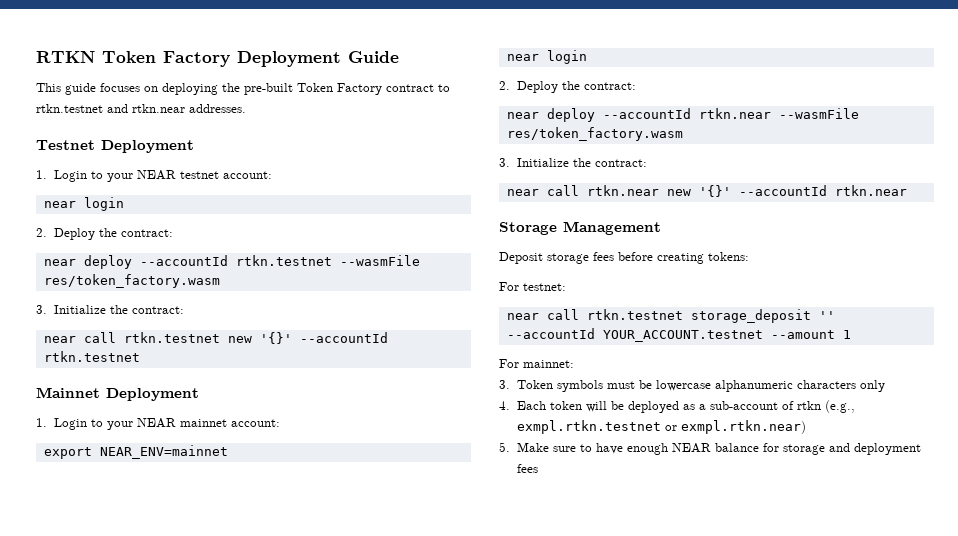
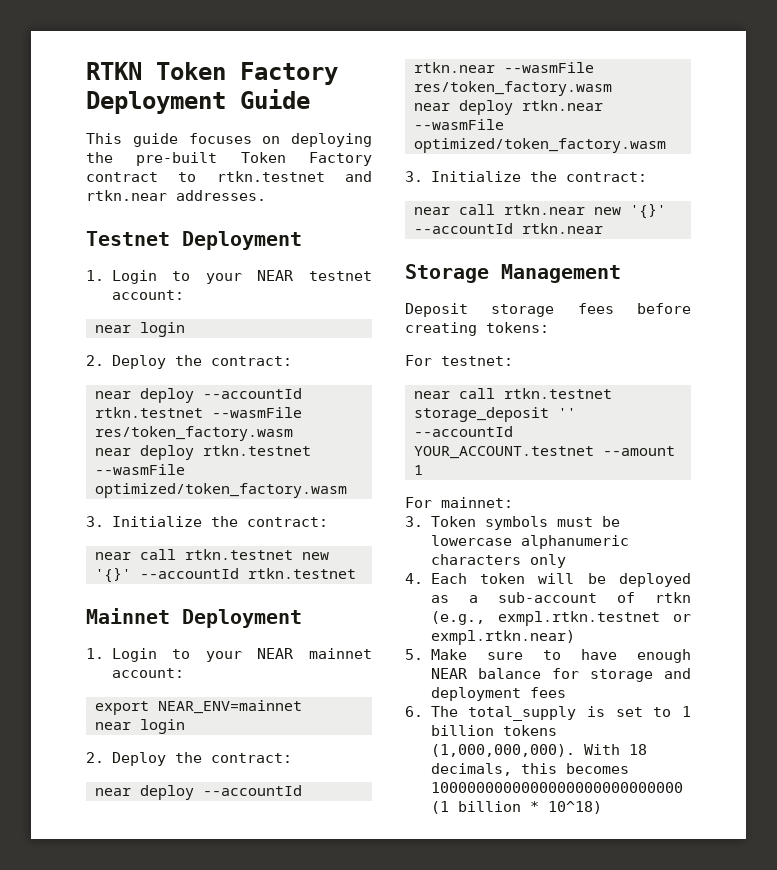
(220, 281) none -> [95,445,311,460] [95,464,185,475] [95,483,347,498] // near deploy rtkn.testnet --wasmFile optimized/token_factory.wasm
(683, 134) none -> [414,100,603,115] [414,119,504,130] [414,138,666,153] // near deploy rtkn.near --wasmFile optimized/token_factory.wasm
(538, 468) none -> [405,706,691,721] [430,725,557,736] [430,744,647,757] [430,763,629,776] [430,782,683,793] [430,801,602,814] // 6. The total_supply is set to 1 billion tokens (1,000,000,000). With 18 decimals, this becomes 1000000000000000000000000000 (1 billion * 10^18)

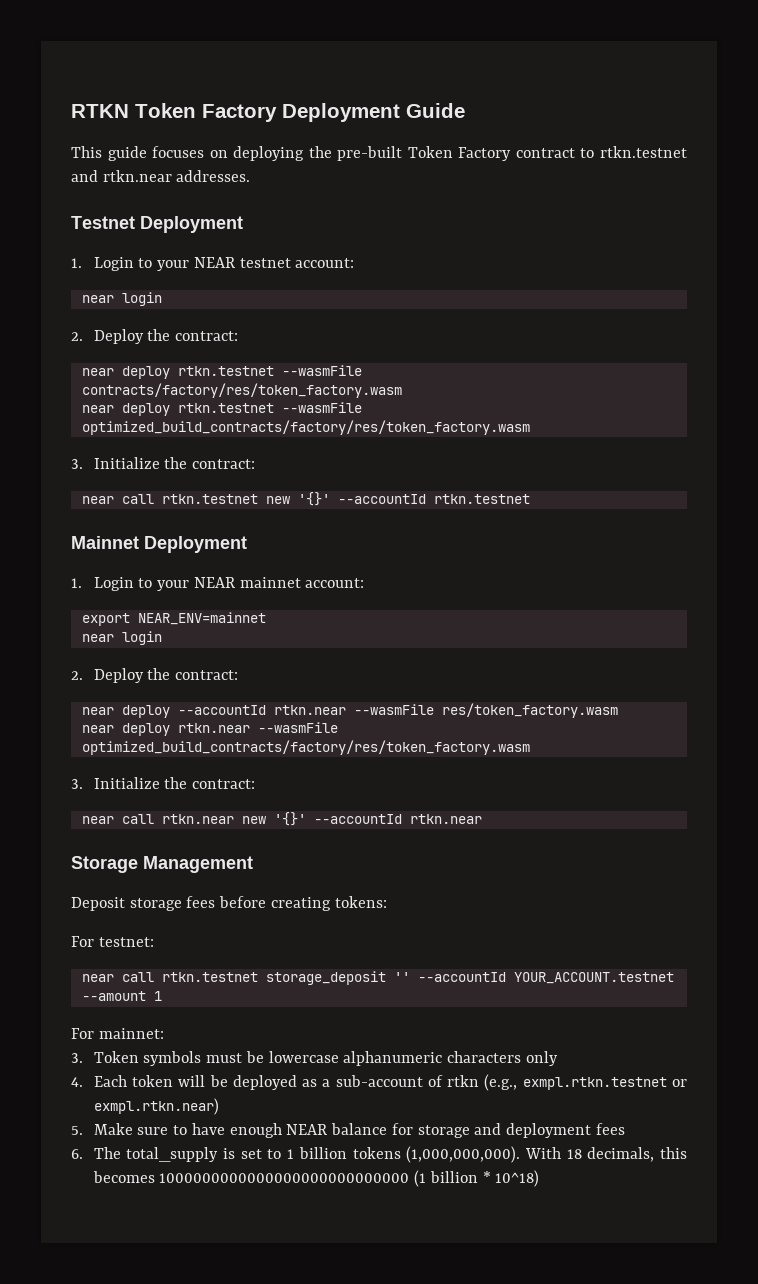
[203,388,302,399] [95,407,302,418] [95,426,293,441] [95,445,311,460] [95,464,185,475] [95,483,347,498] --accountId rtkn.testnet --wasmFile res/token_factory.wasm // near deploy rtkn.testnet --wasmFile optimized/token_factory.wasm -> [177,365,362,376] [81,383,402,398] [81,402,362,416] [81,420,530,435] rtkn.testnet --wasmFile contracts/factory/res/token_factory.wasm // near deploy rtkn.testnet --wasmFile optimized_build_contracts/factory/res/token_factory.wasm
[414,138,666,153] optimized/token_factory.wasm -> [81,740,530,755] optimized_build_contracts/factory/res/token_factory.wasm

